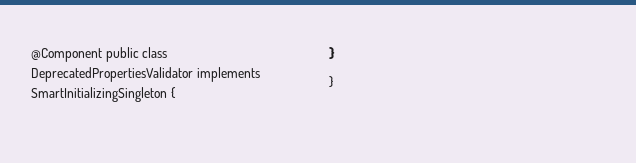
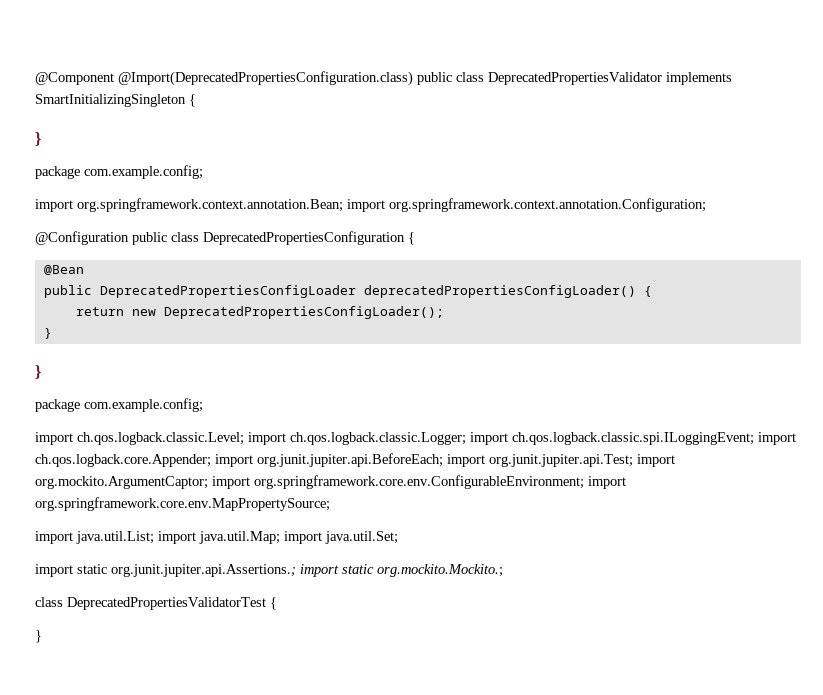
(102, 55) none -> [118,71,413,86] @Import(DeprecatedPropertiesConfiguration.class)
(335, 53) none -> [35,165,203,179] [35,198,706,212] [35,231,415,245] [43,265,84,275] [43,285,652,298] [75,306,444,319] [43,328,52,339] [35,365,41,379] [35,398,203,412] [35,432,796,445] [35,453,675,467] [35,475,626,489] [35,497,330,511] [35,531,398,544] [35,564,503,577] [35,597,277,610] // package com.example.config; // import org.springframework.context.annotation.Bean; import org.springframework.context.annotation.Configuration; // @Configuration public class DeprecatedPropertiesConfiguration { // @Bean // public DeprecatedPropertiesConfigLoader deprecatedPropertiesConfigLoader() { // return new DeprecatedPropertiesConfigLoader(); // } // } // package com.example.config; // import ch.qos.logback.classic.Level; import ch.qos.logback.classic.Logger; import ch.qos.logback.classic.spi.ILoggingEvent; import ch.qos.logback.core.Appender; import org.junit.jupiter.api.BeforeEach; import org.junit.jupiter.api.Test; import org.mockito.ArgumentCaptor; import org.springframework.core.env.ConfigurableEnvironment; import org.springframework.core.env.MapPropertySource; // import java.util.List; import java.util.Map; import java.util.Set; // import static org.junit.jupiter.api.Assertions.; import static org.mockito.Mockito.; // class DeprecatedPropertiesValidatorTest {

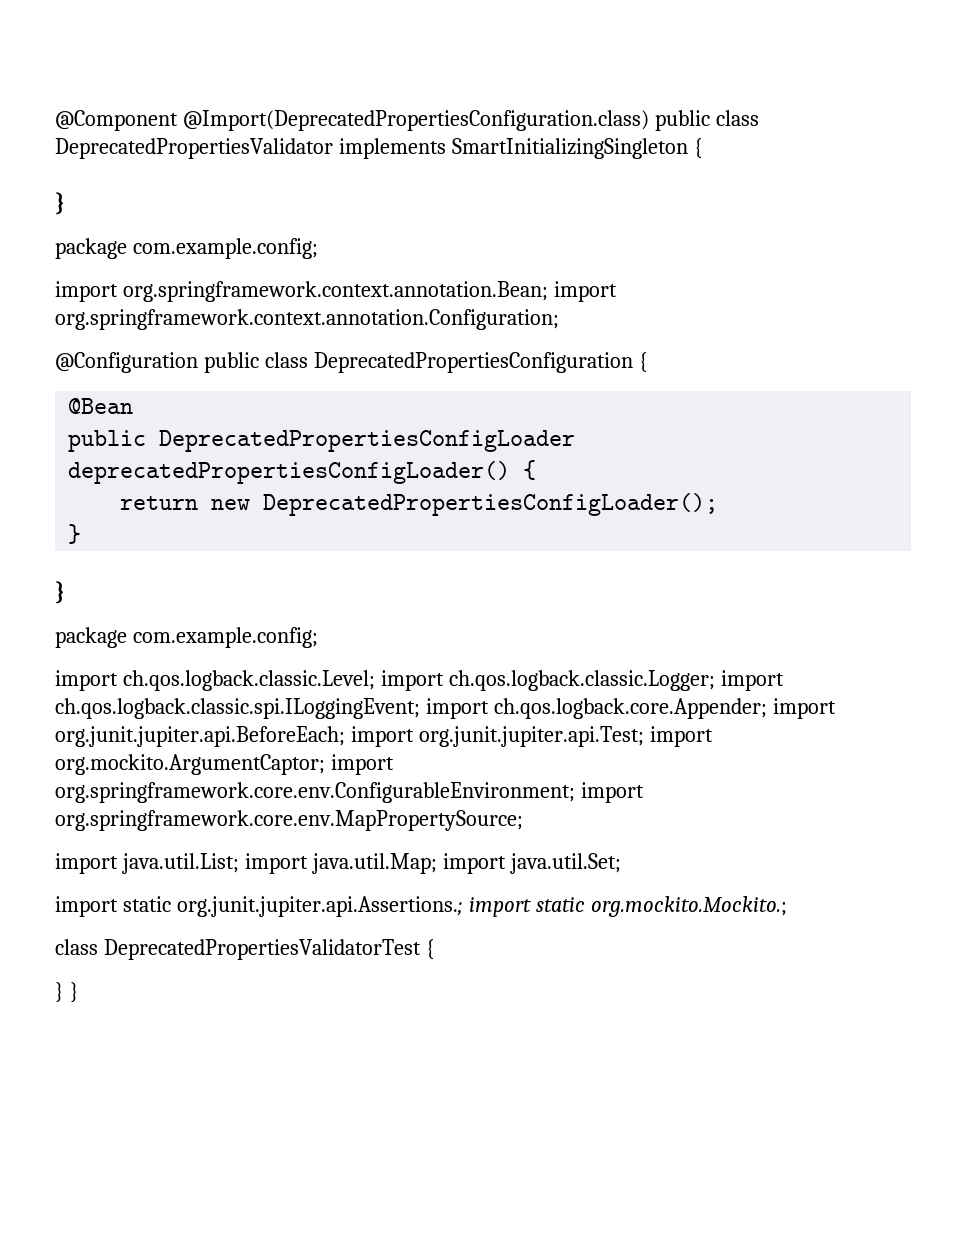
(42, 636) none -> [69,982,79,1003] }

